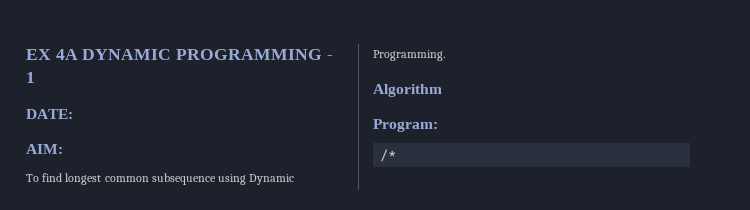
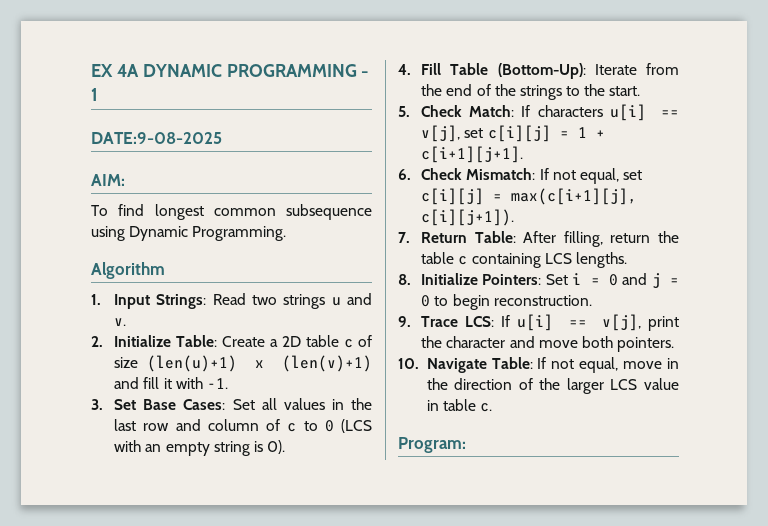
[26,109,73,119] DATE: -> [91,132,222,144] DATE:9-08-2025
(442, 90) none -> [91,293,372,309] [114,318,127,326] [91,335,373,348] [114,355,372,372] [114,377,228,389] [91,398,373,410] [114,419,372,433] [114,440,286,456] [398,63,679,79] [421,84,641,100] [398,104,679,121] [421,125,605,142] [421,146,524,163] [398,168,643,184] [421,188,638,205] [421,209,515,226] [398,231,679,247] [421,252,627,268] [398,273,679,288] [421,294,592,310] [398,314,679,331] [421,336,675,352] [398,357,679,373] [426,378,679,394] [426,399,493,412] // 1. Input Strings: Read two strings u and v. // 2. Initialize Table: Create a 2D table c of size (len(u)+1) x (len(v)+1) and fill it with -1. // 3. Set Base Cases: Set all values in the last row and column of c to 0 (LCS with an empty string is 0). // 4. Fill Table (Bottom-Up): Iterate from the end of the strings to the start. // 5. Check Match: If characters u[i] == v[j], set c[i][j] = 1 + c[i+1][j+1]. // 6. Check Mismatch: If not equal, set c[i][j] = max(c[i+1][j], c[i][j+1]). // 7. Return Table: After filling, return the table c containing LCS lengths. // 8. Initialize Pointers: Set i = 0 and j = 0 to begin reconstruction. // 9. Trace LCS: If u[i] == v[j], print the character and move both pointers. // 10. Navigate Table: If not equal, move in the direction of the larger LCS value in table c.
[380,149,397,162] // /* -> (466, 445) none

